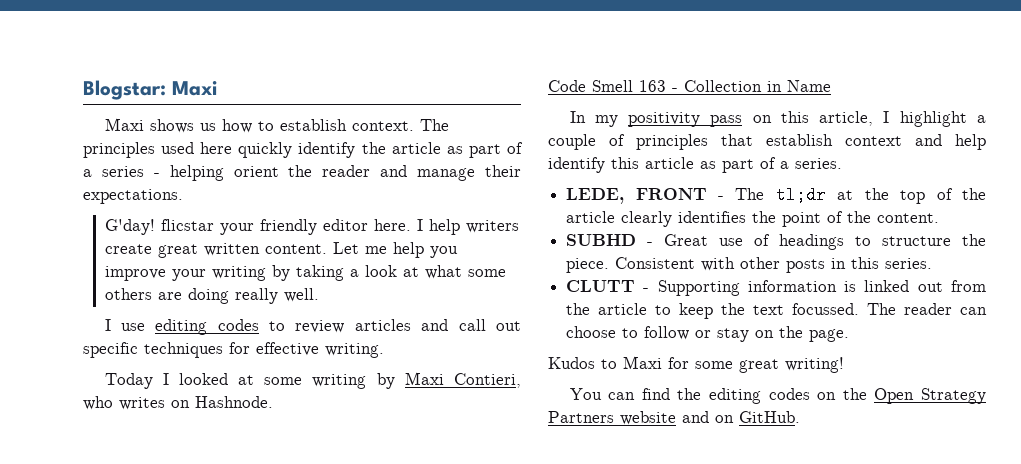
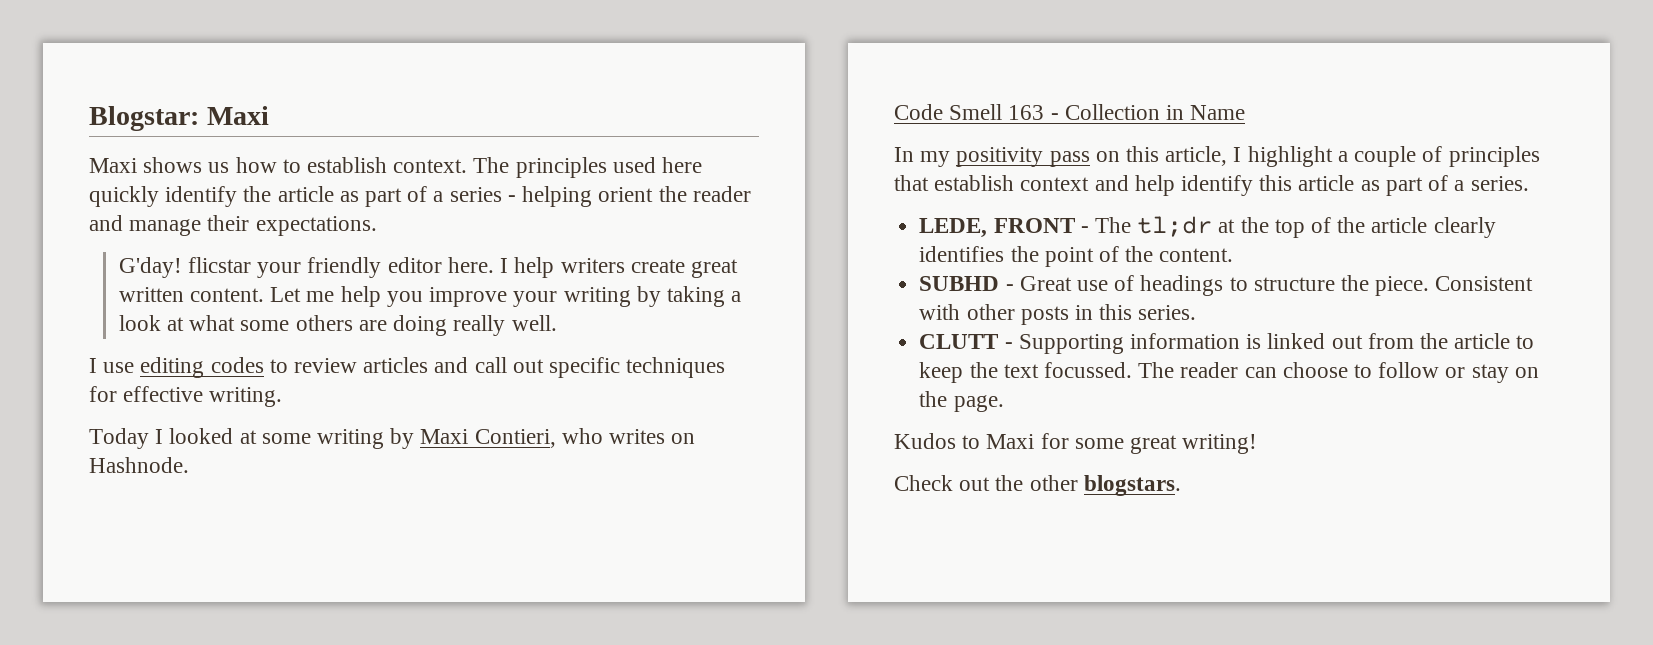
[569,388,986,404] [548,411,800,425] You can find the editing codes on the Open Strategy Partners website and on GitHub. -> [894,475,1181,496] Check out the other blogstars.

